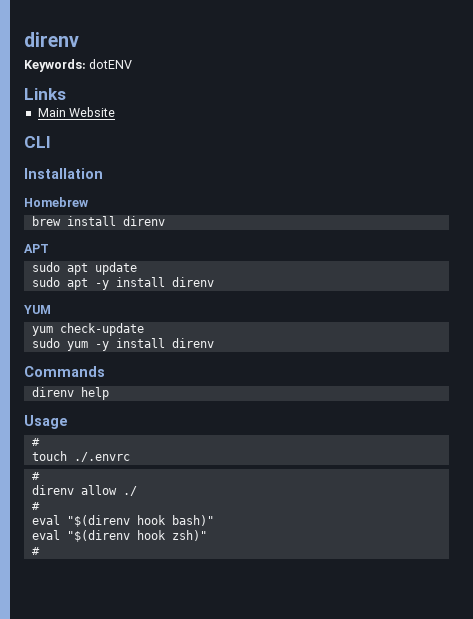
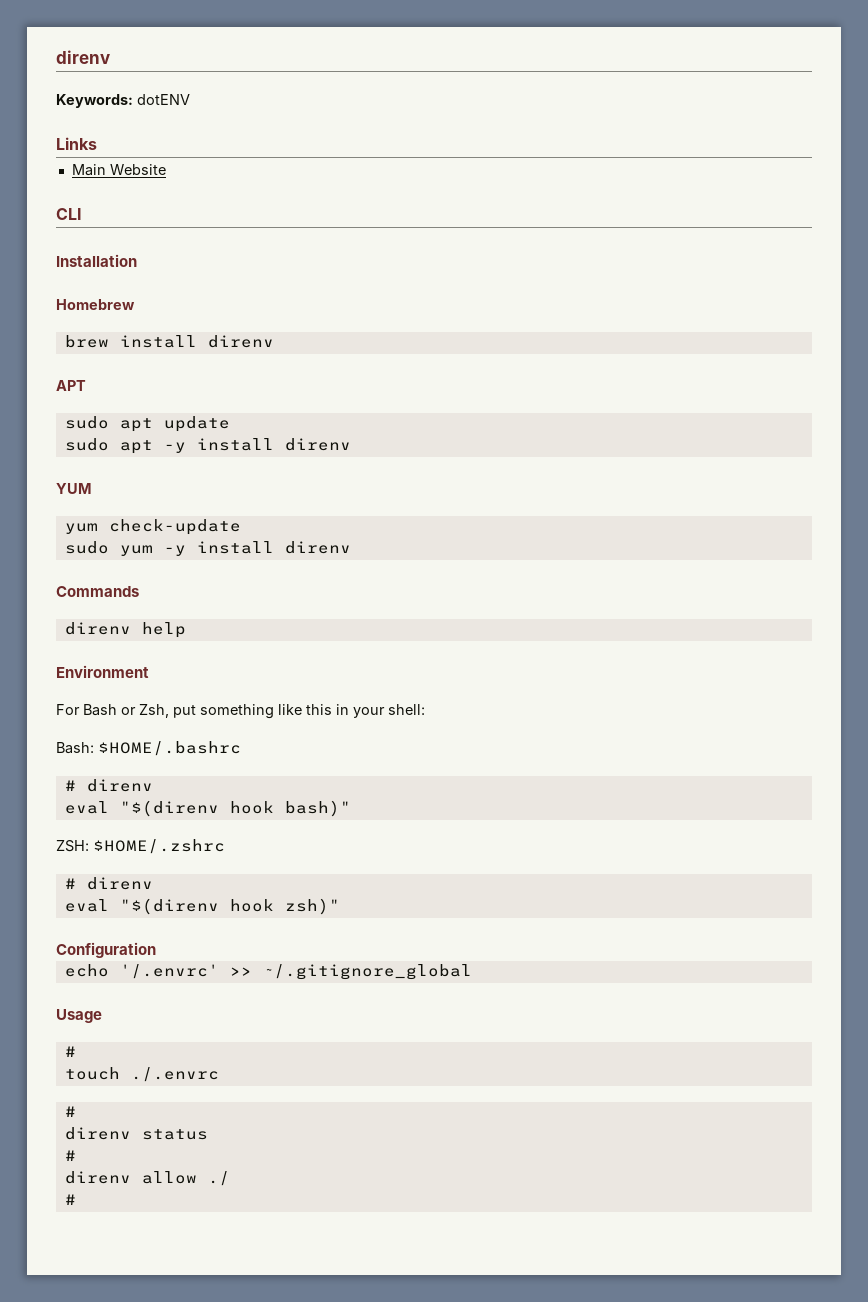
(109, 393) none -> [56,665,149,678] [56,704,425,719] [56,741,241,756] [64,779,153,792] [64,800,351,817] [56,839,225,854] [64,877,153,890] [64,898,340,915] [56,942,156,958] [64,964,472,980] // Environment // For Bash or Zsh, put something like this in your shell: // Bash: $HOME/.bashrc // # direnv // eval "$(direnv hook bash)" // ZSH: $HOME/.zshrc // # direnv // eval "$(direnv hook zsh)" // Configuration // echo '/.envrc' >> ~/.gitignore_global
(40, 476) none -> [64,1127,208,1140] [64,1150,76,1161] // direnv status // #
[31,515,214,527] [31,530,207,542] [31,547,40,555] // eval "$(direnv hook bash)" // eval "$(direnv hook zsh)" // # -> (76, 1199) none

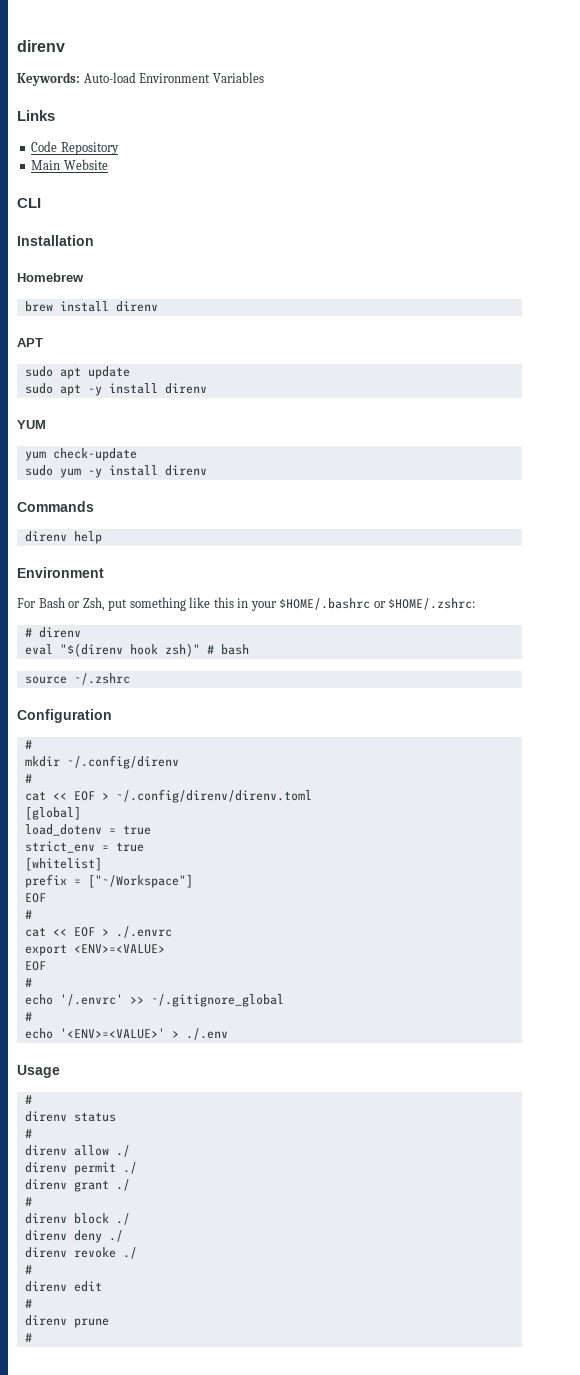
[137,94,190,105] dotENV -> [83,72,264,83] Auto-load Environment Variables
(97, 143) none -> [31,141,119,155] // Code Repository
[388,704,425,715] [56,742,94,754] shell: // Bash: -> (277, 606) none
[64,779,153,792] [64,800,351,817] [56,839,225,854] // # direnv // eval "$(direnv hook bash)" // ZSH: $HOME/.zshrc -> [373,598,476,610] or $HOME/.zshrc:
[56,942,156,958] // Configuration -> [206,644,249,655] [24,673,130,685] [17,709,112,723] [24,740,32,749] [24,755,179,769] [24,774,32,783] [24,789,312,803] [24,806,81,820] [24,824,151,836] [24,841,144,853] [24,857,102,871] [24,874,193,888] [24,893,46,903] [24,910,32,919] [24,926,172,938] [24,944,165,956] [24,961,46,971] [24,978,32,987] # bash // source ~/.zshrc // Configuration // # // mkdir ~/.config/direnv // # // cat << EOF > ~/.config/direnv/direnv.toml // [global] // load_dotenv = true // strict_env = true // [whitelist] // prefix = ["~/Workspace"] // EOF // # // cat << EOF > ./.envrc // export <ENV>=<VALUE> // EOF // #
[56,1009,102,1023] [64,1046,76,1057] [64,1067,219,1082] // Usage // # // touch ./.envrc -> [24,1012,32,1021] [24,1028,228,1040] [17,1065,60,1078] // # // echo '<ENV>=<VALUE>' > ./.env // Usage
(230, 1178) none -> [24,1162,137,1175] [24,1179,130,1192] [24,1197,32,1206] [24,1213,130,1225] [24,1230,123,1243] [24,1247,137,1259] [24,1265,32,1274] [24,1281,102,1292] [24,1299,32,1308] [24,1315,109,1328] // direnv permit ./ // direnv grant ./ // # // direnv block ./ // direnv deny ./ // direnv revoke ./ // # // direnv edit // # // direnv prune

